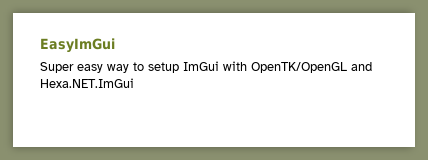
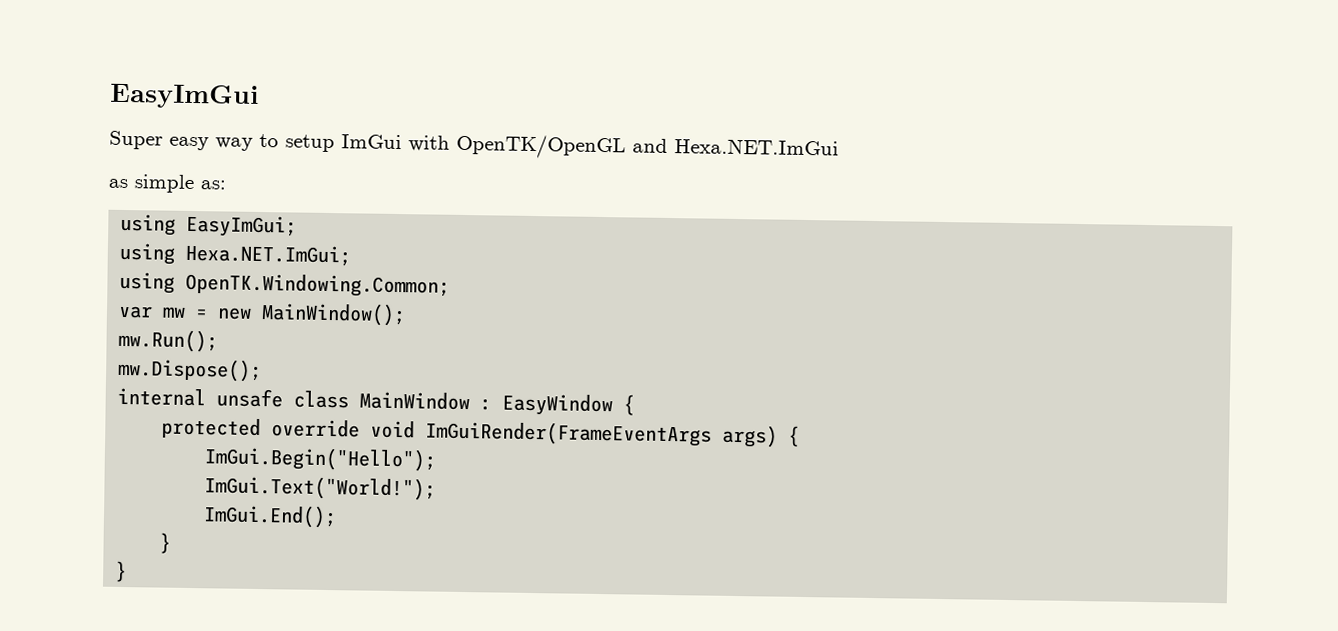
(134, 83) none -> [108,174,226,194] [120,213,298,238] [119,242,352,267] [119,271,451,298] [118,302,407,327] [118,328,219,353] [117,357,263,383] [117,387,636,417] [161,417,801,448] [204,446,438,472] [204,475,437,501] [203,504,338,529] [159,532,172,554] [115,560,128,583] // as simple as: // using EasyImGui; // using Hexa.NET.ImGui; // using OpenTK.Windowing.Common; // var mw = new MainWindow(); // mw.Run(); // mw.Dispose(); // internal unsafe class MainWindow : EasyWindow { // protected override void ImGuiRender(FrameEventArgs args) { // ImGui.Begin("Hello"); // ImGui.Text("World!"); // ImGui.End(); // } // }

